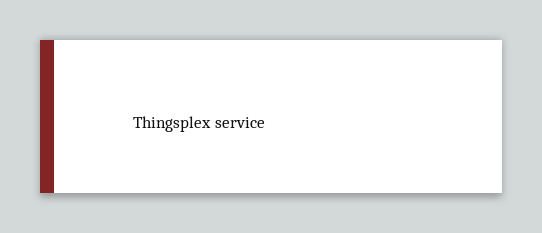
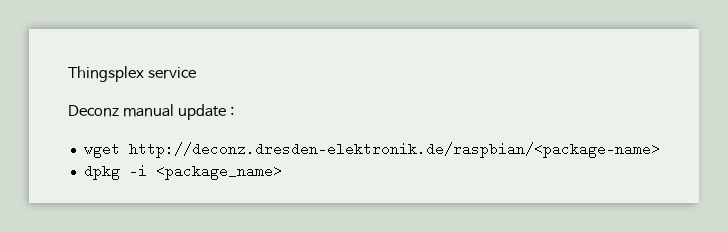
(265, 122) none -> [68,104,234,120] [83,142,660,158] [83,164,282,180] // Deconz manual update : // wget http://deconz.dresden-elektronik.de/raspbian/<package-name> // dpkg -i <package_name>

